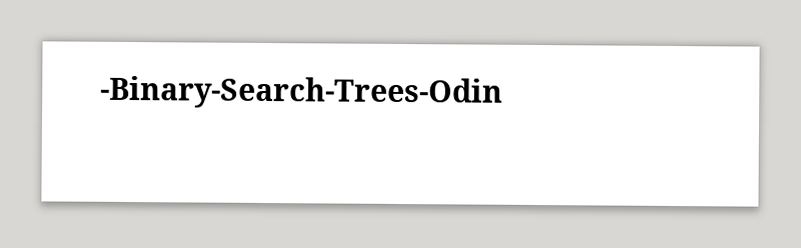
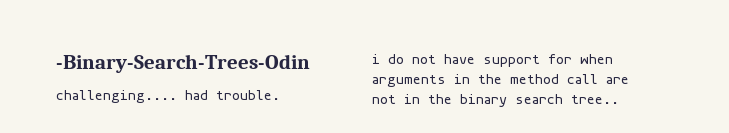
(503, 92) none -> [56,90,280,103] [372,54,613,67] [372,74,629,87] [372,94,619,107] // challenging.... had trouble. // i do not have support for when arguments in the method call are not in the binary search tree..

